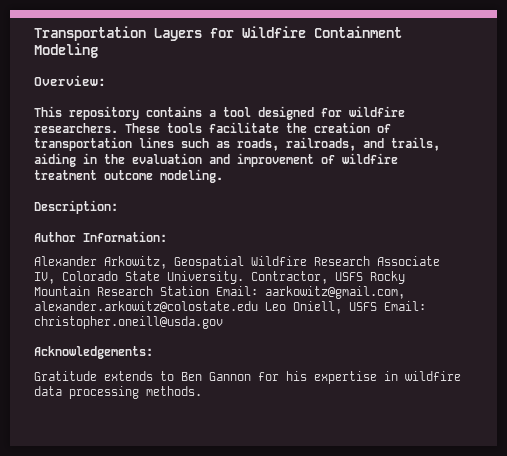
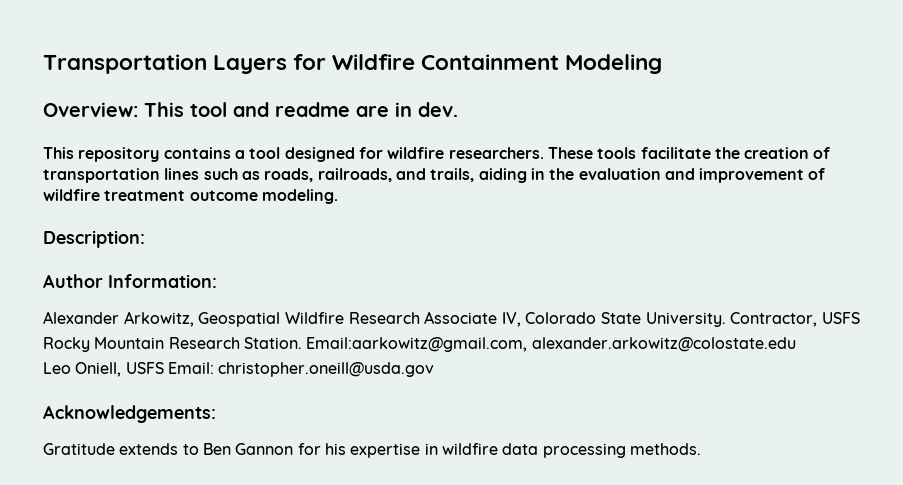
(106, 80) none -> [144,102,458,117] This tool and readme are in dev.
[160,286,405,299] Station Email: aarkowitz@gmail.com, -> [243,337,528,352] Station. Email:aarkowitz@gmail.com,
(258, 306) none -> (796, 344) //

